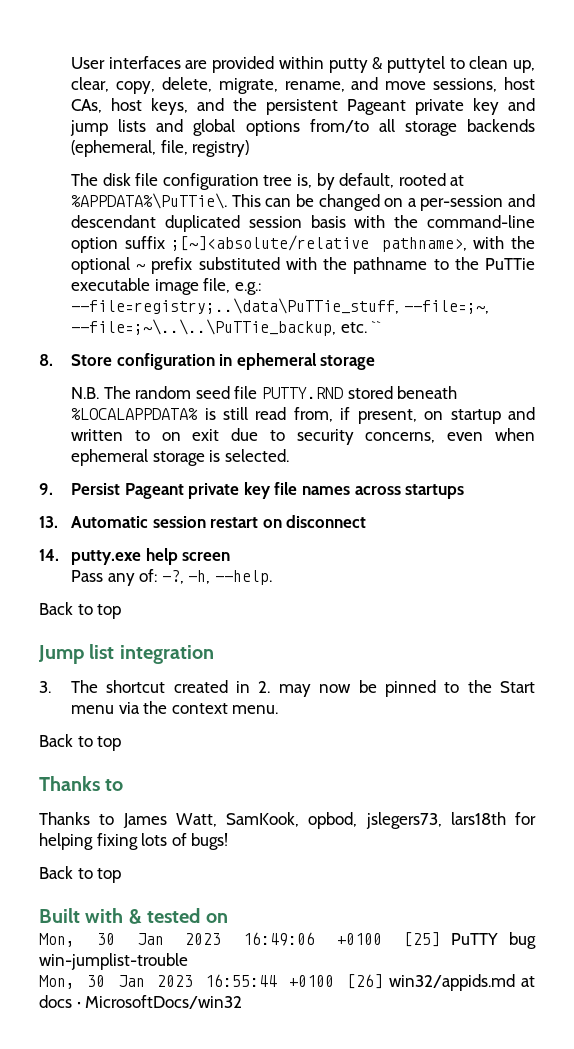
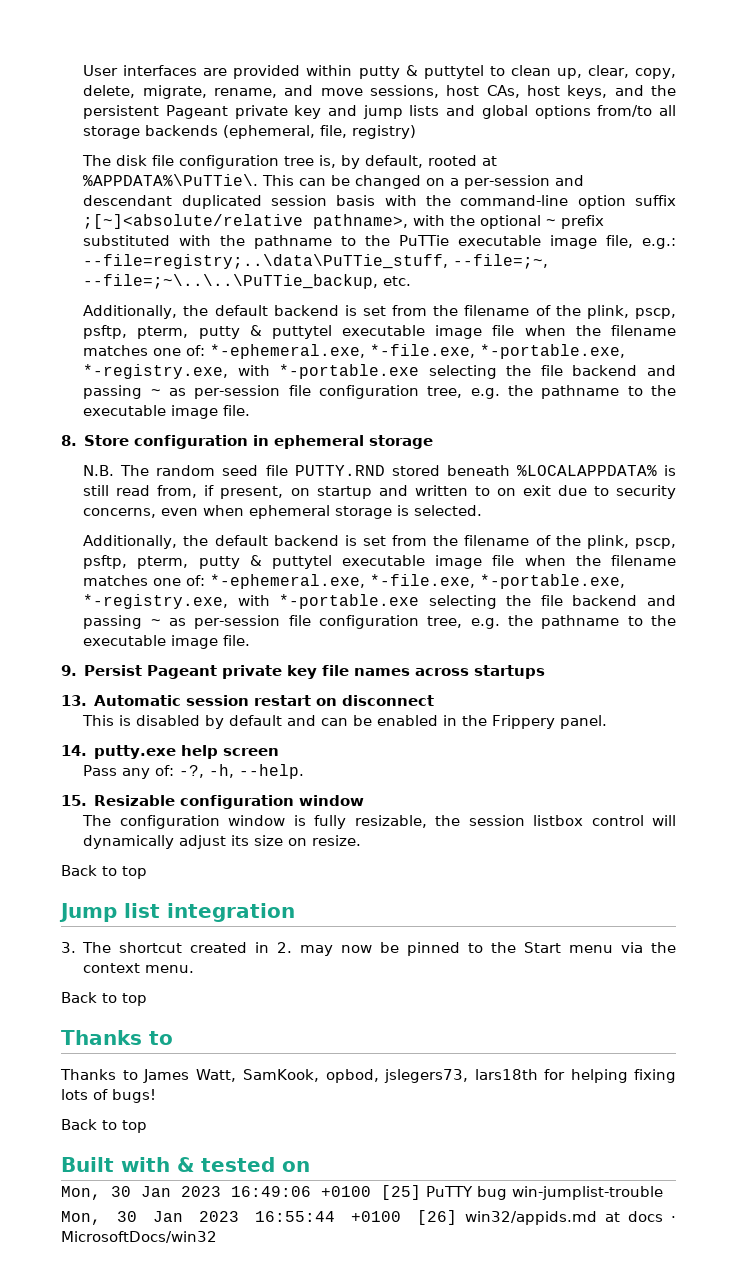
[371,321,382,333] `` -> [83,305,677,319] [83,325,677,339] [83,344,626,359] [83,364,676,379] [83,385,677,399] [83,405,251,419] // Additionally, the default backend is set from the filename of the plink, pscp, psftp, pterm, putty & puttytel executable image file when the filename matches one of: *-ephemeral.exe, *-file.exe, *-portable.exe, *-registry.exe, with *-portable.exe selecting the file backend and passing ~ as per-session file configuration tree, e.g. the pathname to the executable image file.
(289, 455) none -> [83,535,677,549] [83,555,677,569] [83,574,626,589] [83,594,676,609] [83,615,677,629] [83,635,251,649] // Additionally, the default backend is set from the filename of the plink, pscp, psftp, pterm, putty & puttytel executable image file when the filename matches one of: *-ephemeral.exe, *-file.exe, *-portable.exe, *-registry.exe, with *-portable.exe selecting the file backend and passing ~ as per-session file configuration tree, e.g. the pathname to the executable image file.
(367, 521) none -> [82,715,608,729] // This is disabled by default and can be enabled in the Frippery panel.
(273, 577) none -> [61,795,365,809] [82,815,676,829] [83,835,362,849] // 15. Resizable configuration window // The configuration window is fully resizable, the session listbox control will dynamically adjust its size on resize.

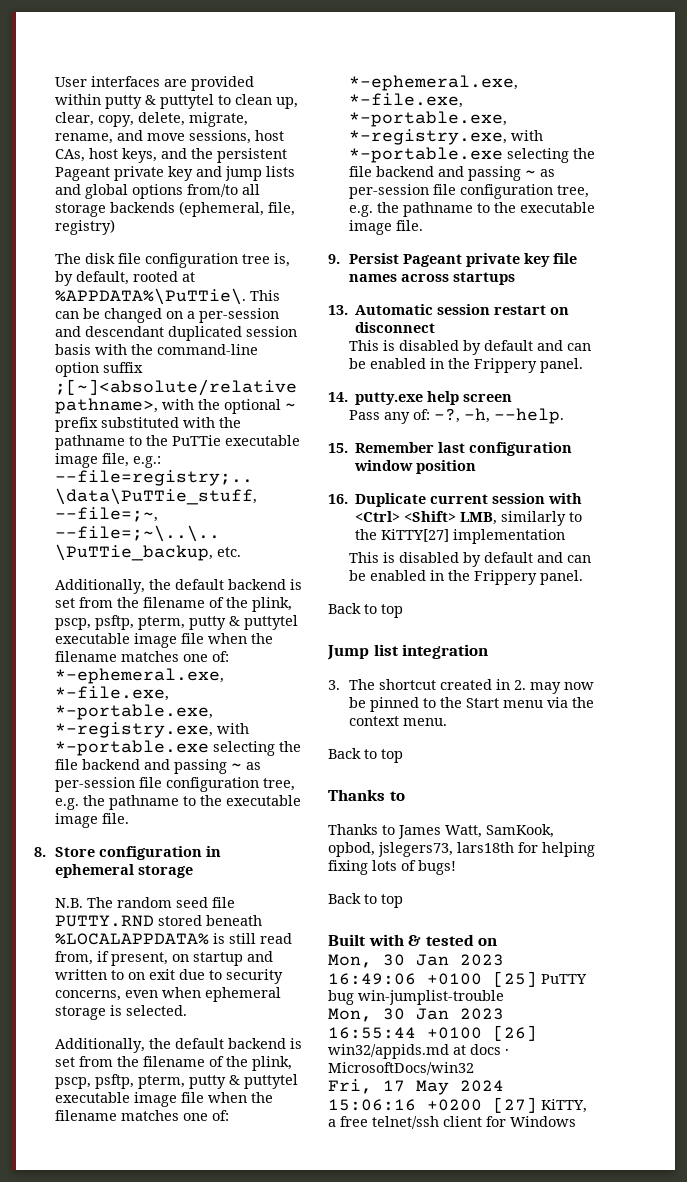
[94,795,365,809] [82,815,676,829] [83,835,362,849] Resizable configuration window // The configuration window is fully resizable, the session listbox control will dynamically adjust its size on resize. -> [355,442,573,456] [354,460,477,474] [328,493,583,507] [355,511,583,526] [355,529,566,544] [349,552,592,567] [349,570,584,585] Remember last configuration window position // 16. Duplicate current session with <Ctrl> <Shift> LMB, similarly to the KiTTY[27] implementation // This is disabled by default and can be enabled in the Frippery panel.
(217, 1237) none -> [328,1079,504,1095] [328,1097,587,1113] [328,1116,576,1129] // Fri, 17 May 2024 15:06:16 +0200 [27] KiTTY, a free telnet/ssh client for Windows

